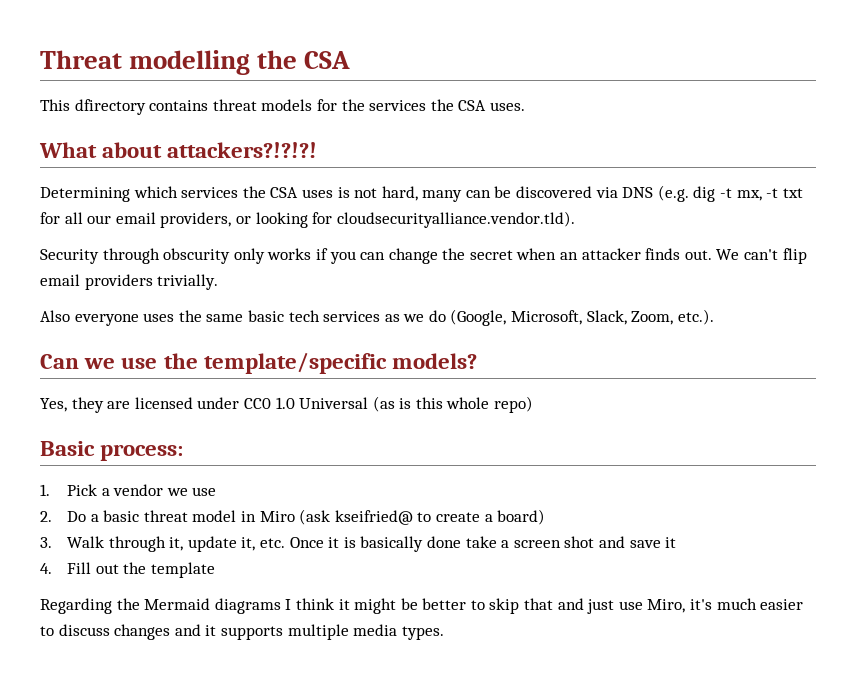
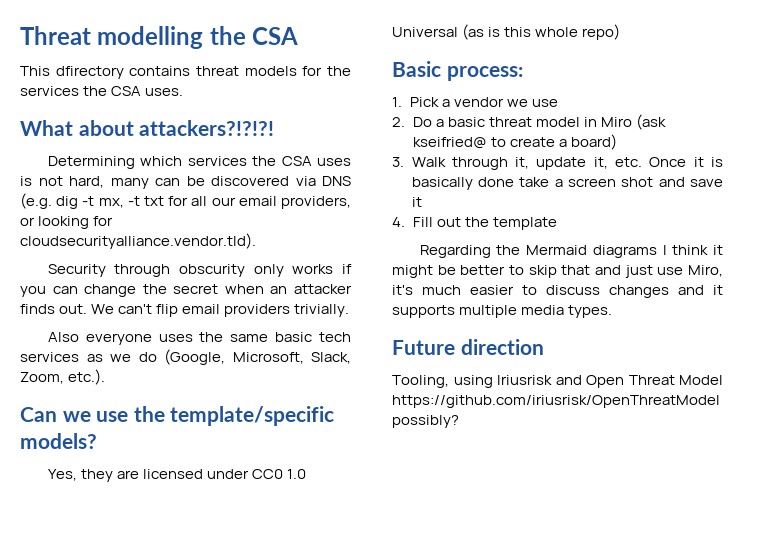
(444, 633) none -> [392,339,544,355] [392,375,723,388] [392,395,720,408] [392,415,459,428] // Future direction // Tooling, using Iriusrisk and Open Threat Model https://github.com/iriusrisk/OpenThreatModel possibly?

